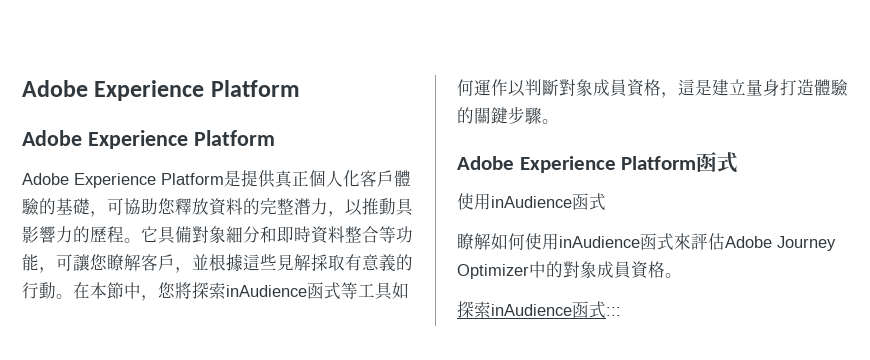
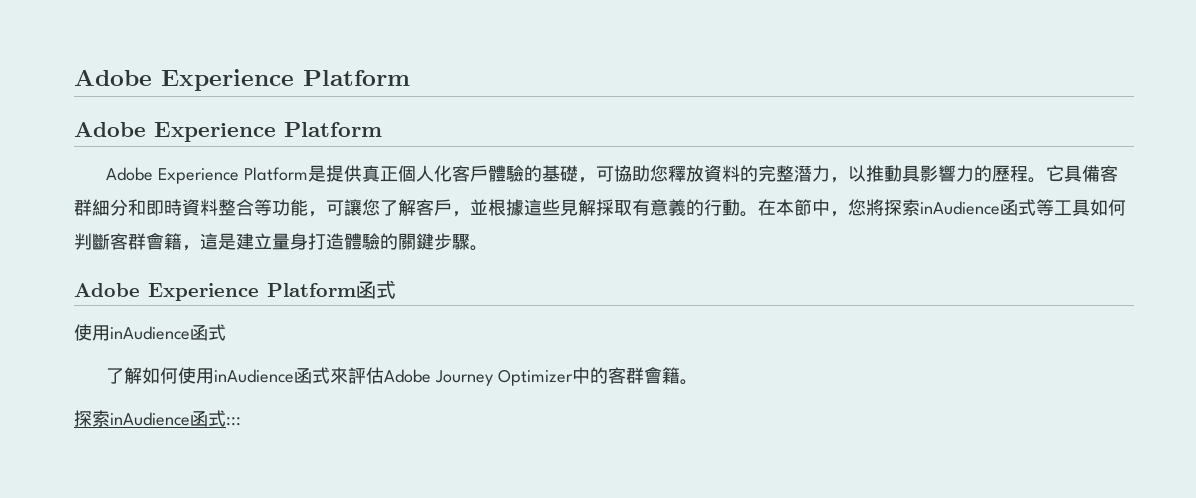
[192,226,226,243] 對象 -> [1099,165,1118,182] [74,199,92,216] 客群
[107,254,124,271] 瞭 -> [380,200,398,216] 了
[474,79,661,97] 運作以判斷對象成員資格 -> [74,233,182,250] 判斷客群會籍
[457,233,474,250] 瞭 -> [106,368,125,384] 了
[563,261,665,279] 對象成員資格 -> [607,367,680,384] 客群會籍

